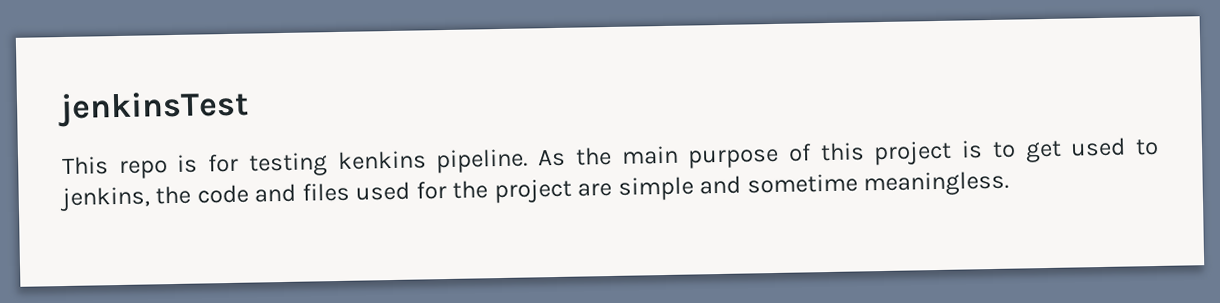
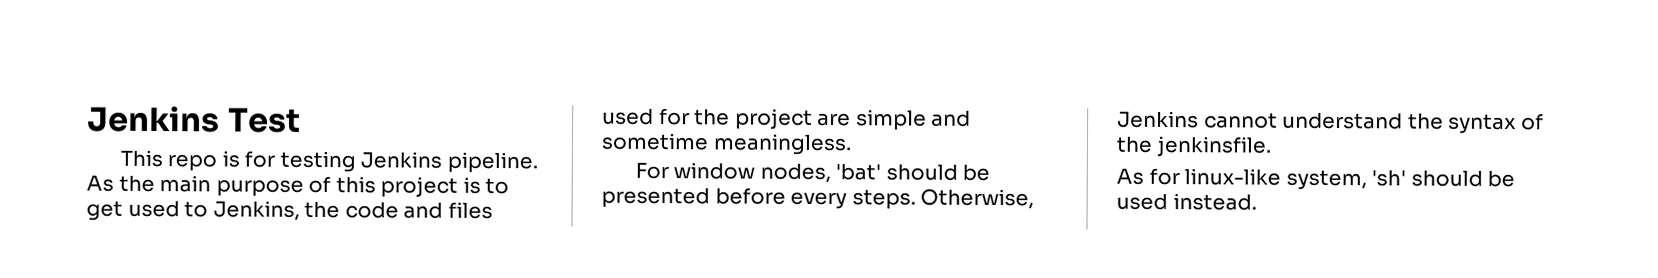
[57,90,249,128] jenkinsTest -> [87,105,301,133] Jenkins Test
[336,150,427,171] kenkins -> [360,151,443,169] Jenkins
[59,186,150,212] jenkins, -> [212,200,300,221] Jenkins,
(1010, 183) none -> [634,162,991,184] [601,187,1035,210] [1117,110,1544,135] [1116,135,1272,158] [1116,167,1516,191] [1116,193,1257,211] // For window nodes, 'bat' should be presented before every steps. Otherwise, Jenkins cannot understand the syntax of the jenkinsfile. // As for linux-like system, 'sh' should be used instead.

